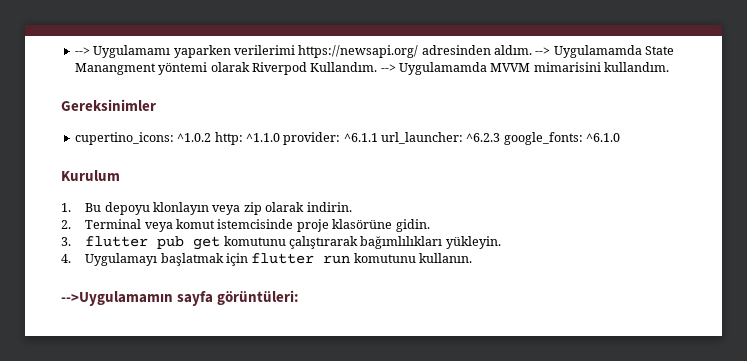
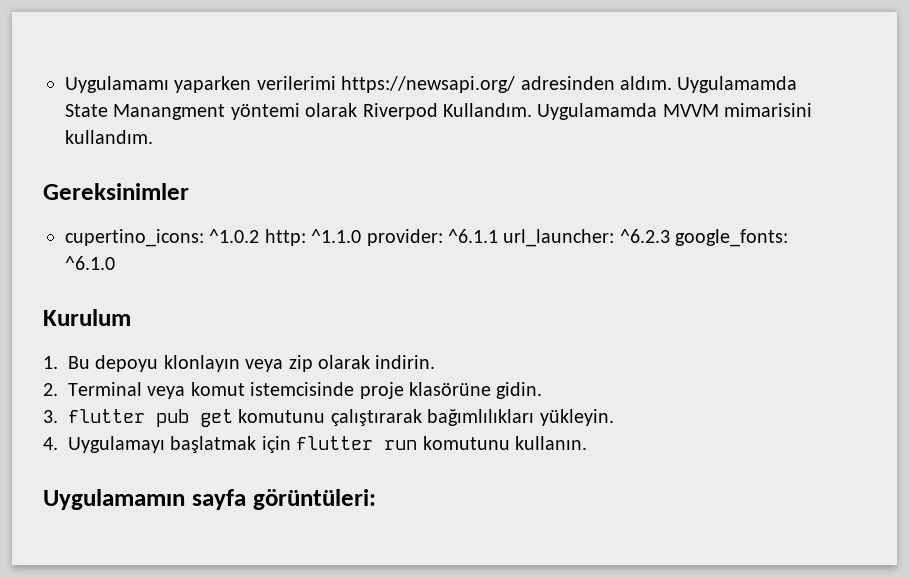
[74,47,90,55] --> -> (65, 84) none
[535,47,551,55] --> -> (672, 83) none
[380,64,396,72] --> -> (532, 110) none
[61,291,173,306] -->Uygulamamın -> [43,489,185,510] Uygulamamın

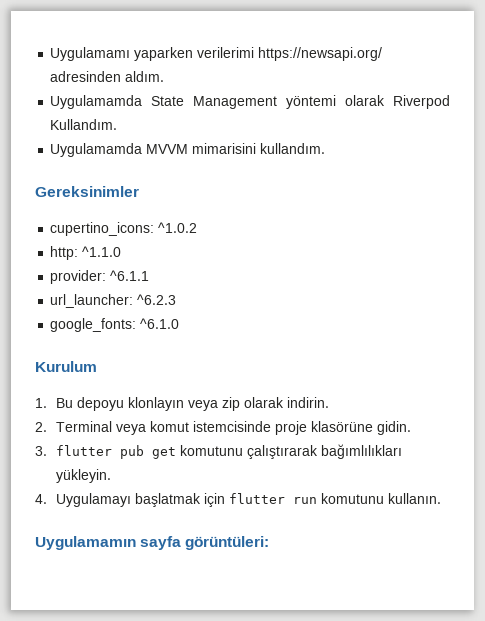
(672, 83) none -> (165, 76) //
[113,104,226,120] Manangment -> [193,96,278,109] Management
(532, 110) none -> (118, 124) //
(260, 236) none -> (198, 227) //
(362, 236) none -> (122, 251) //
(498, 236) none -> (150, 275) //
(670, 236) none -> (177, 299) //

